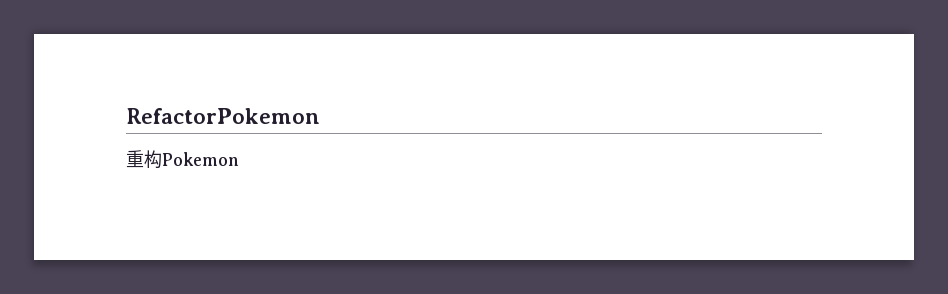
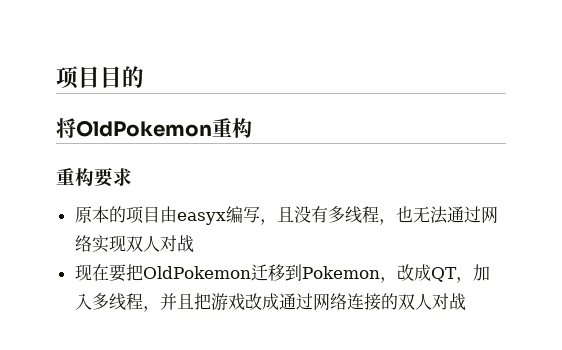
[126,108,320,124] [126,150,239,169] RefactorPokemon // 重构Pokemon -> [56,66,144,89] [56,118,252,138] [56,168,132,187] [74,206,498,225] [74,235,194,253] [74,264,490,283] [74,293,466,312] 项目目的 // 将OldPokemon重构 // 重构要求 // 原本的项目由easyx编写，且没有多线程，也无法通过网络实现双人对战 // 现在要把OldPokemon迁移到Pokemon，改成QT，加入多线程，并且把游戏改成通过网络连接的双人对战

